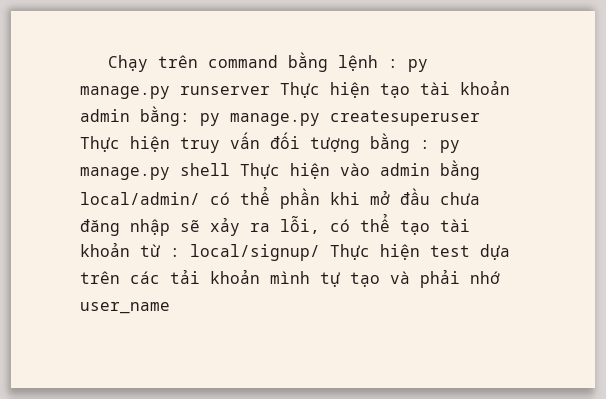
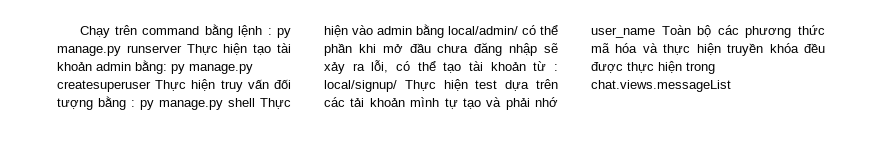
(170, 308) none -> [661,25,825,38] [591,43,825,56] [591,61,715,74] [591,80,731,92] Toàn bộ các phương thức mã hóa và thực hiện truyền khóa đều được thực hiện trong chat.views.messageList

